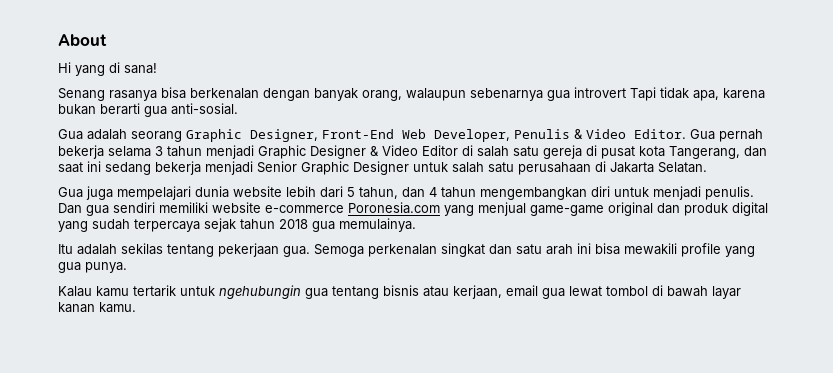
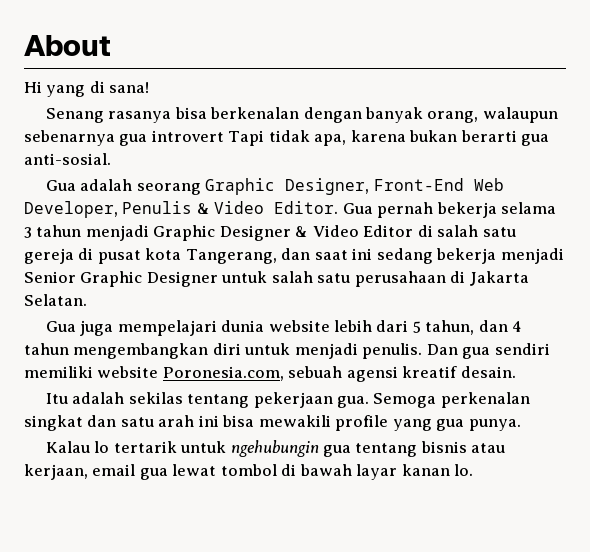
[265,202,768,216] [58,218,416,232] e-commerce Poronesia.com yang menjual game-game original dan produk digital yang sudah terpercaya sejak tahun 2018 gua memulainya. -> [162,366,516,382] Poronesia.com, sebuah agensi kreatif desain.
[96,286,129,297] kamu -> [94,441,110,453] lo
[99,302,136,313] kamu. -> [454,464,474,476] lo.

